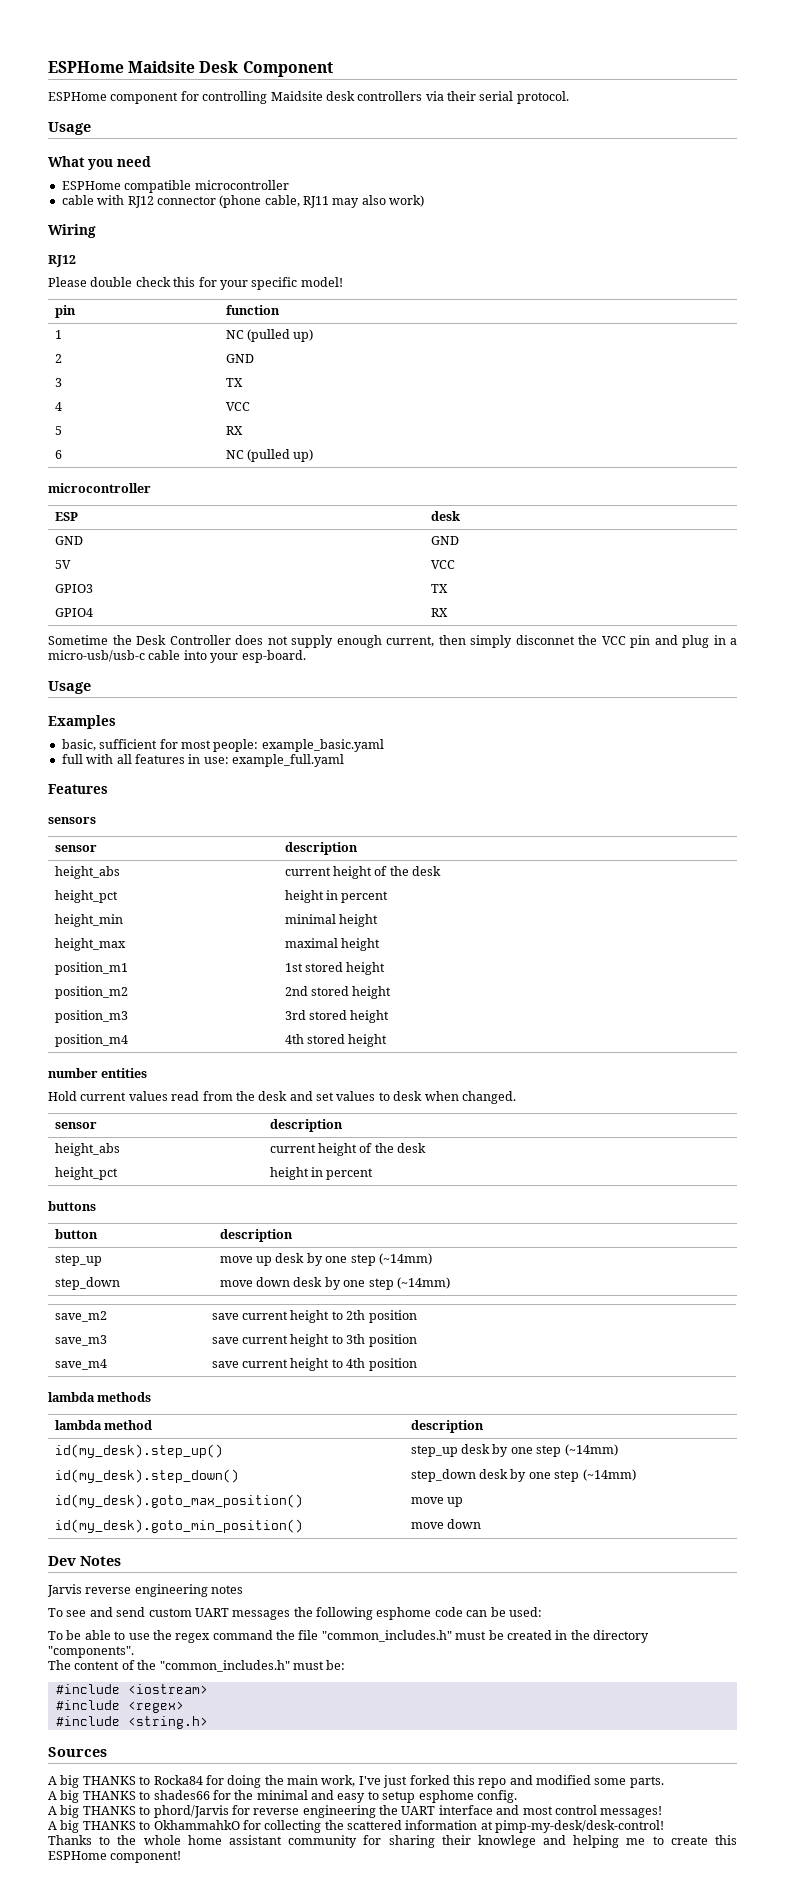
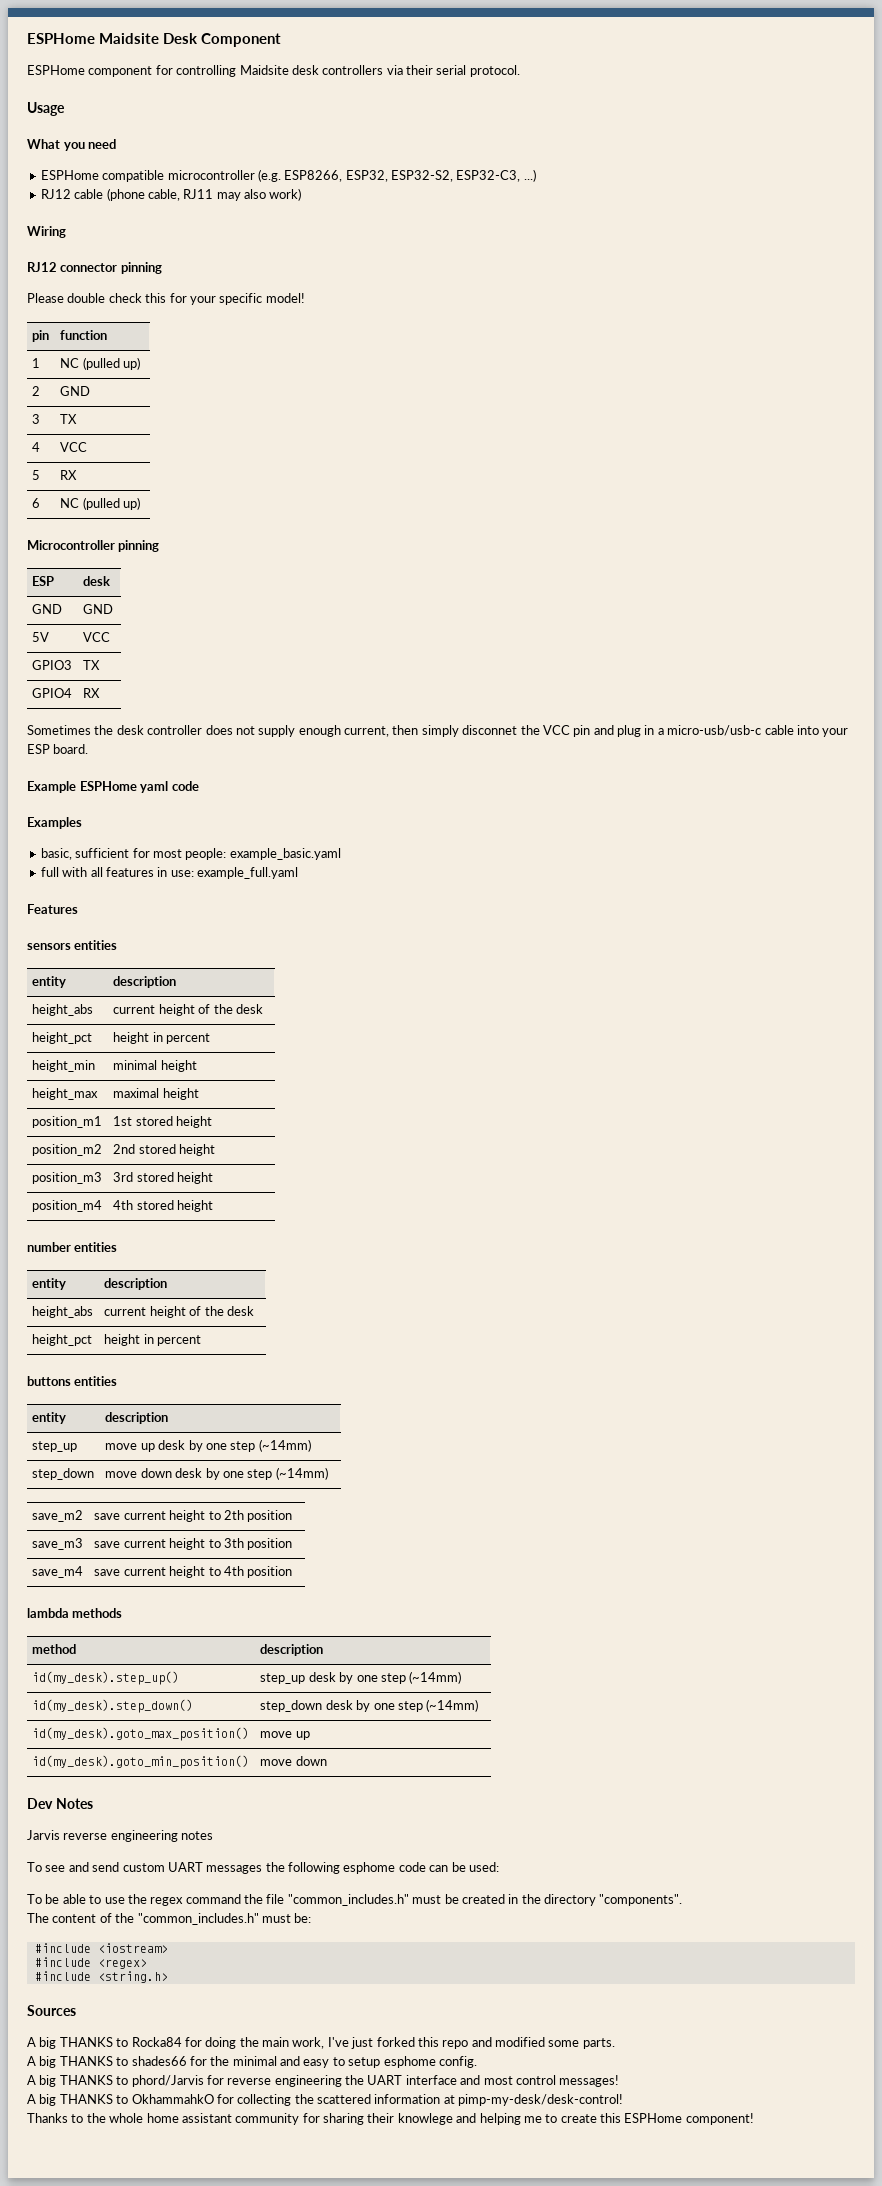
[61,195,216,208] // cable with RJ12 connector -> [257,169,536,182] [40,189,104,199] (e.g. ESP8266, ESP32, ESP32-S2, ESP32-C3, ...) // RJ12 cable
(76, 261) none -> [60,262,162,274] connector pinning
[48,483,151,493] microcontroller -> [27,540,160,552] Microcontroller pinning
[48,635,231,645] Sometime the Desk Controller -> [27,725,203,735] Sometimes the desk controller
[241,650,306,663] [48,681,91,694] esp-board. // Usage -> [27,744,89,754] [27,781,199,793] ESP board. // Example ESPHome yaml code
[54,845,97,852] // sensor -> [74,940,118,950] [32,976,67,988] entities // entity
[48,1091,516,1104] [54,1122,97,1129] // Hold current values read from the desk and set values to desk when changed. // sensor -> [32,1278,67,1290] // entity
[54,1229,98,1239] // button -> [74,1376,118,1386] [32,1412,67,1424] entities // entity
[54,1420,102,1430] lambda -> (123, 1613) none

